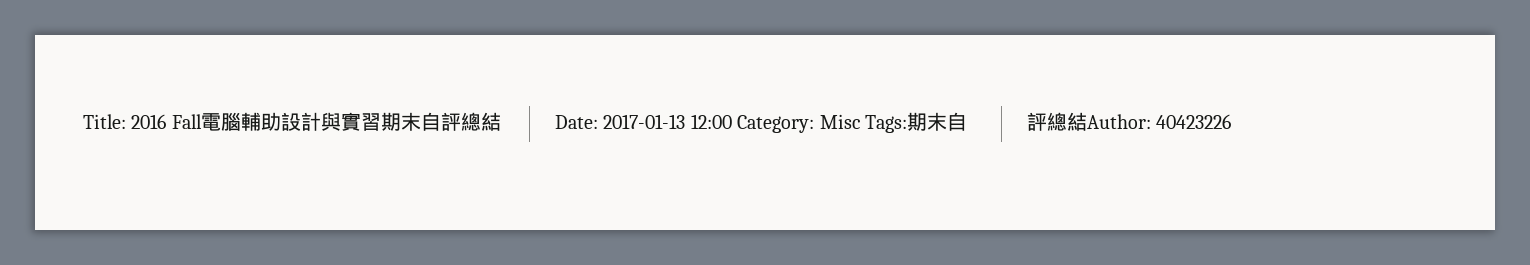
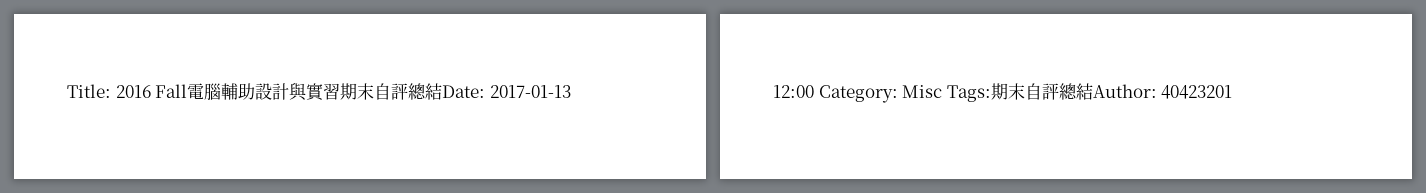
[1156,114,1232,129] 40423226 -> [1161,85,1233,99] 40423201

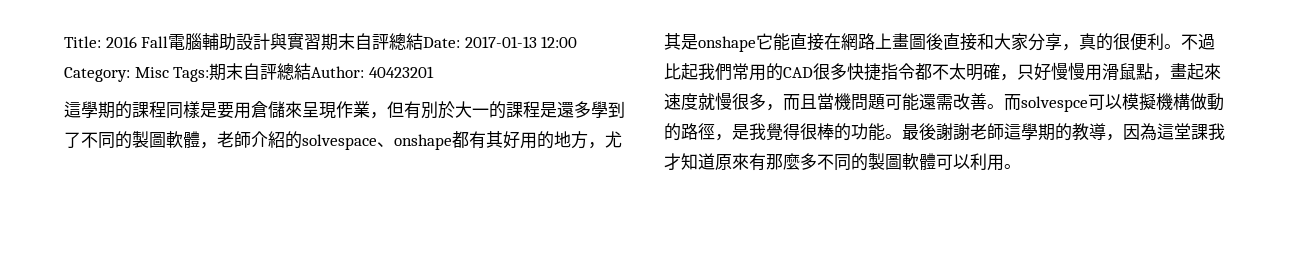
(1233, 92) none -> [64,101,625,119] [64,131,622,150] [664,33,1215,52] [664,62,1221,81] [664,92,1224,112] [664,123,1225,141] [664,153,1021,171] // 這學期的課程同樣是要用倉儲來呈現作業，但有別於大一的課程是還多學到了不同的製圖軟體，老師介紹的solvespace、onshape都有其好用的地方，尤其是onshape它能直接在網路上畫圖後直接和大家分享，真的很便利。不過比起我們常用的CAD很多快捷指令都不太明確，只好慢慢用滑鼠點，畫起來速度就慢很多，而且當機問題可能還需改善。而solvespce可以模擬機構做動的路徑，是我覺得很棒的功能。最後謝謝老師這學期的教導，因為這堂課我才知道原來有那麼多不同的製圖軟體可以利用。

